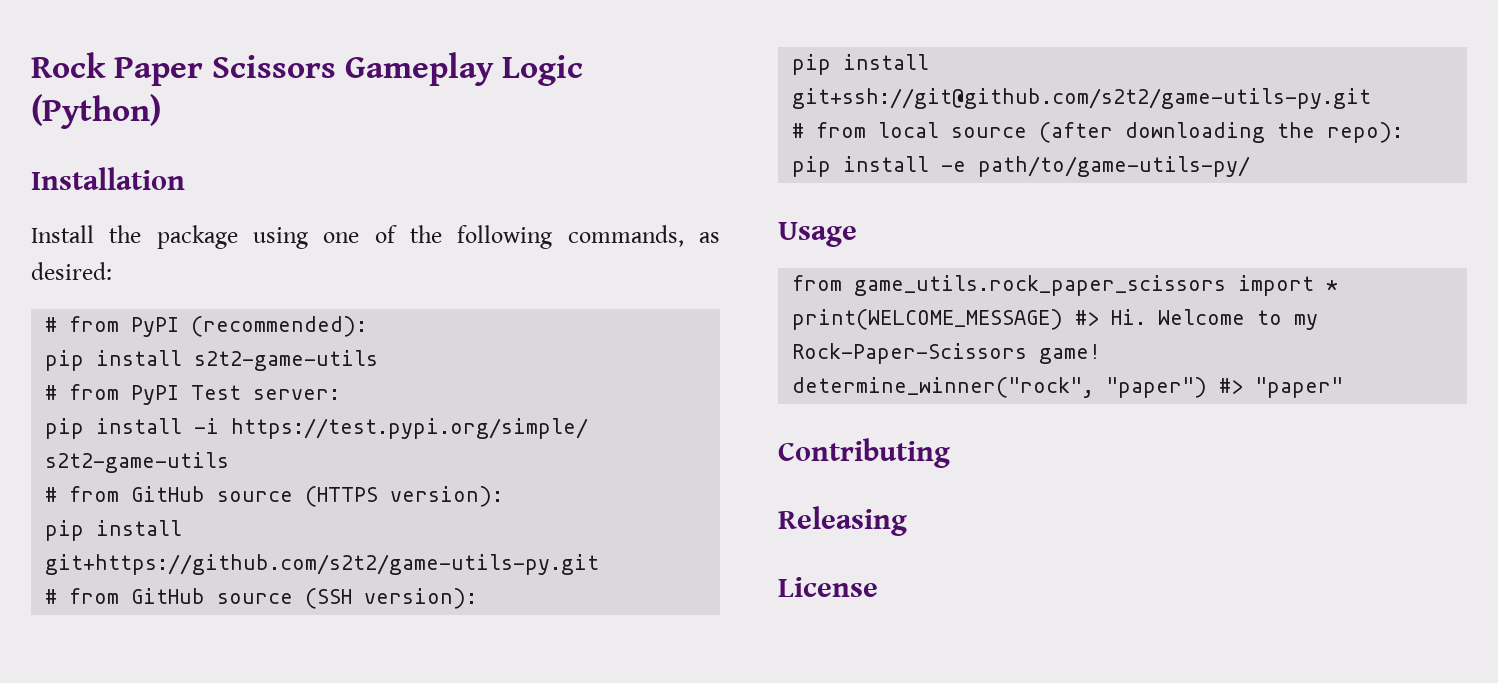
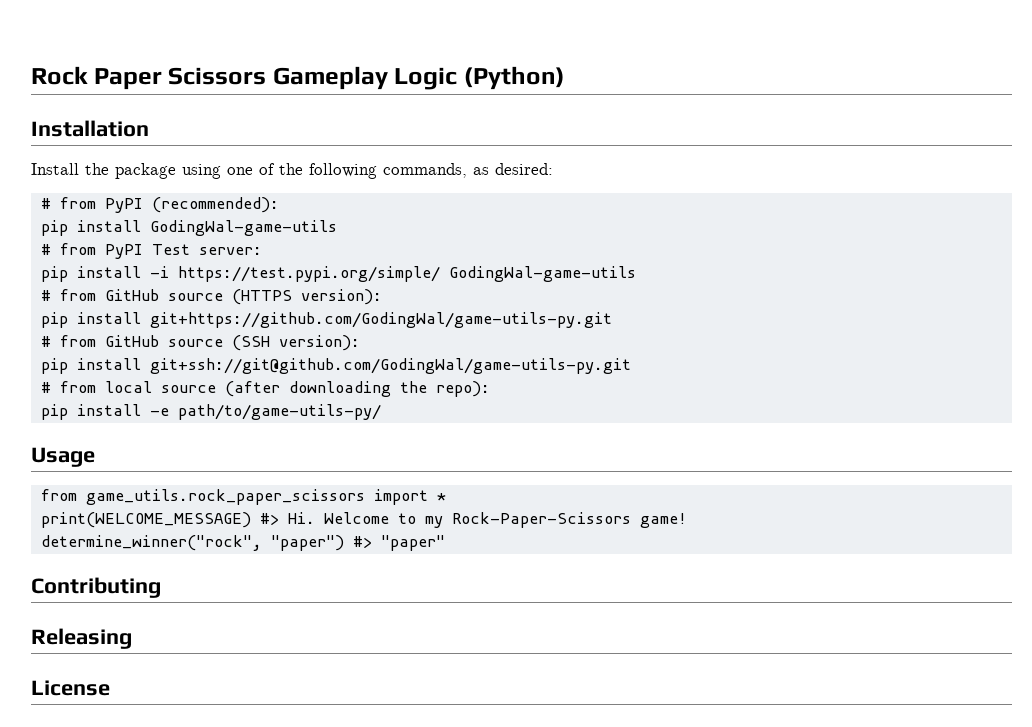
[194,350,379,371] s2t2-game-utils -> [149,220,337,236] GodingWal-game-utils
[45,452,230,473] s2t2-game-utils -> [448,266,636,282] GodingWal-game-utils
[45,554,600,575] git+https://github.com/s2t2/game-utils-py.git -> [149,312,612,328] git+https://github.com/GodingWal/game-utils-py.git
[792,88,1372,109] git+ssh://git@github.com/s2t2/game-utils-py.git -> [149,358,631,374] git+ssh://git@github.com/GodingWal/game-utils-py.git

